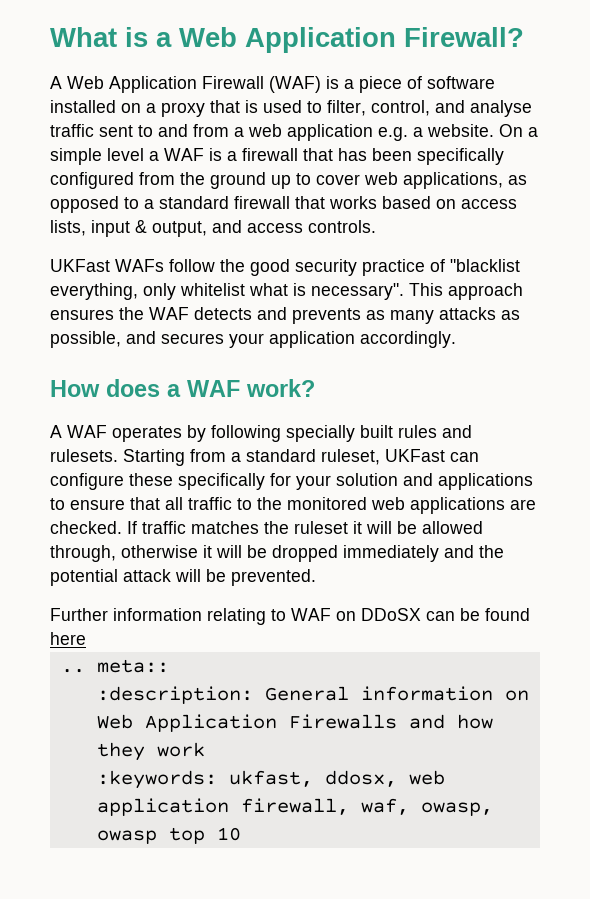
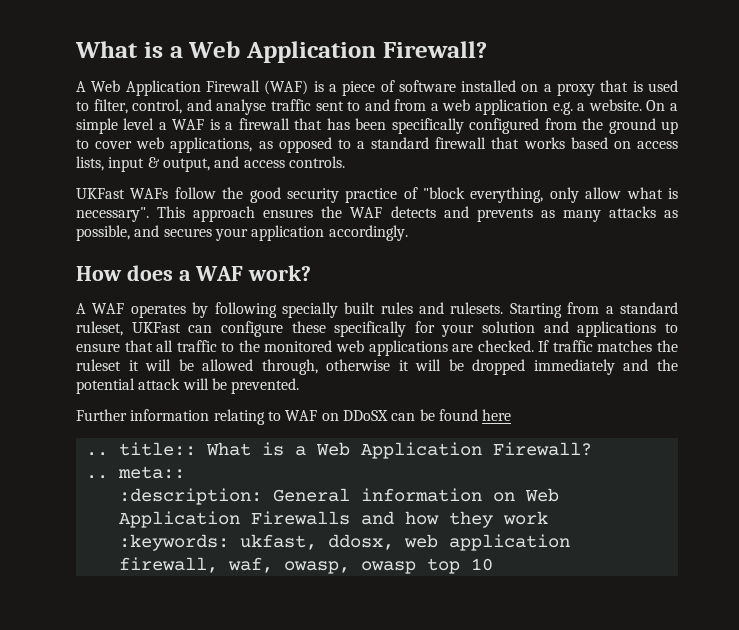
[450,259,520,272] "blacklist -> [423,187,466,199] "block
[180,283,245,296] whitelist -> [585,187,622,199] allow
(86, 638) none -> [85,442,592,459] // .. title:: What is a Web Application Firewall?

